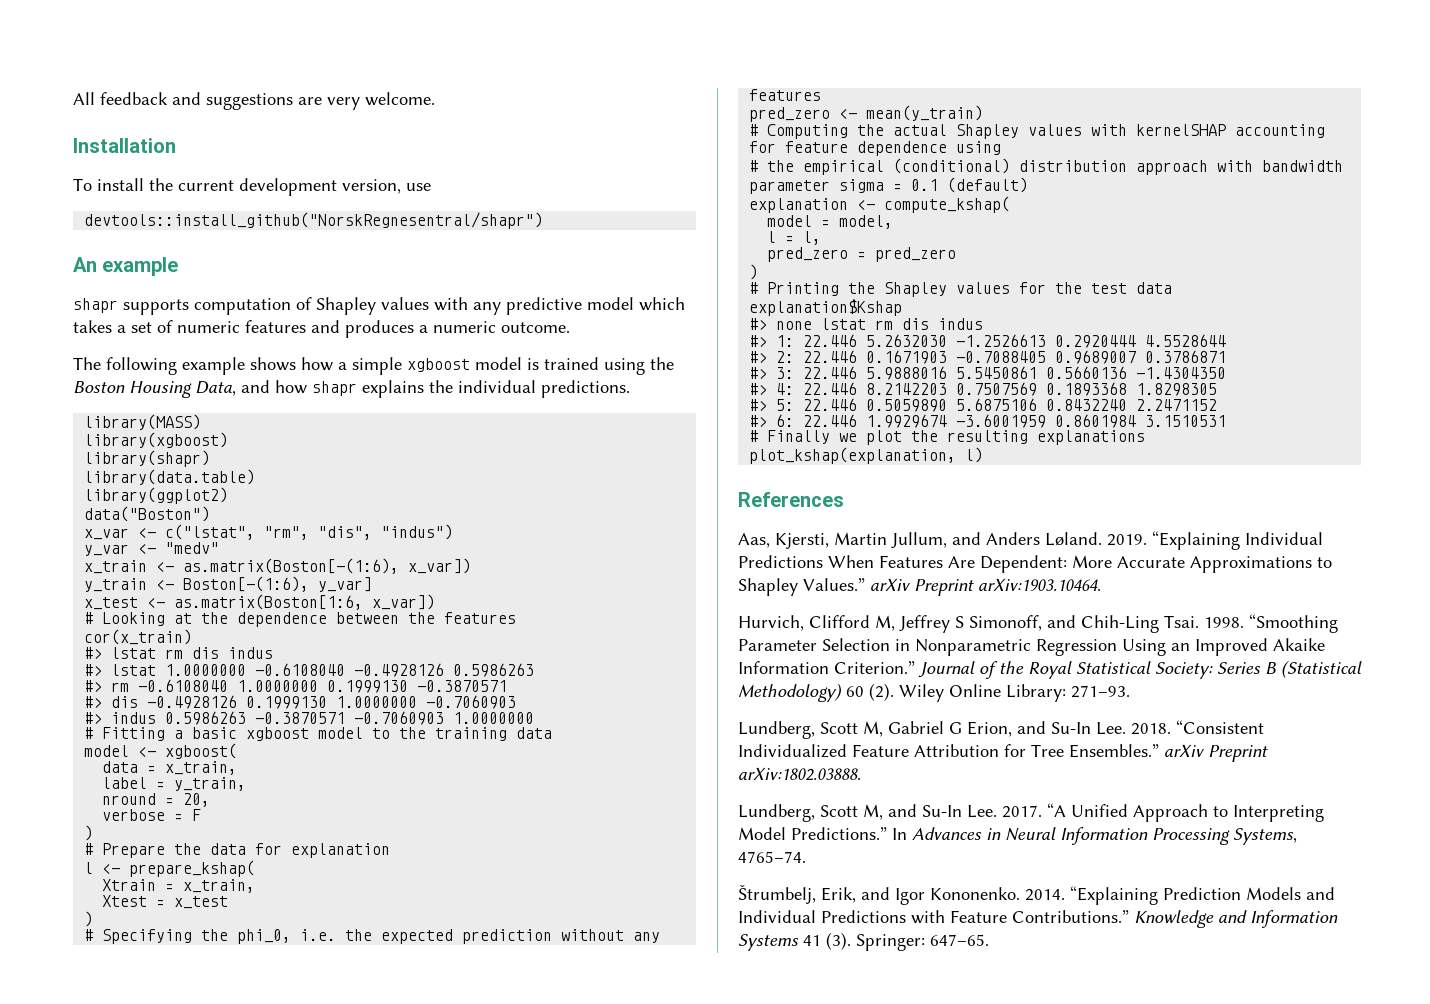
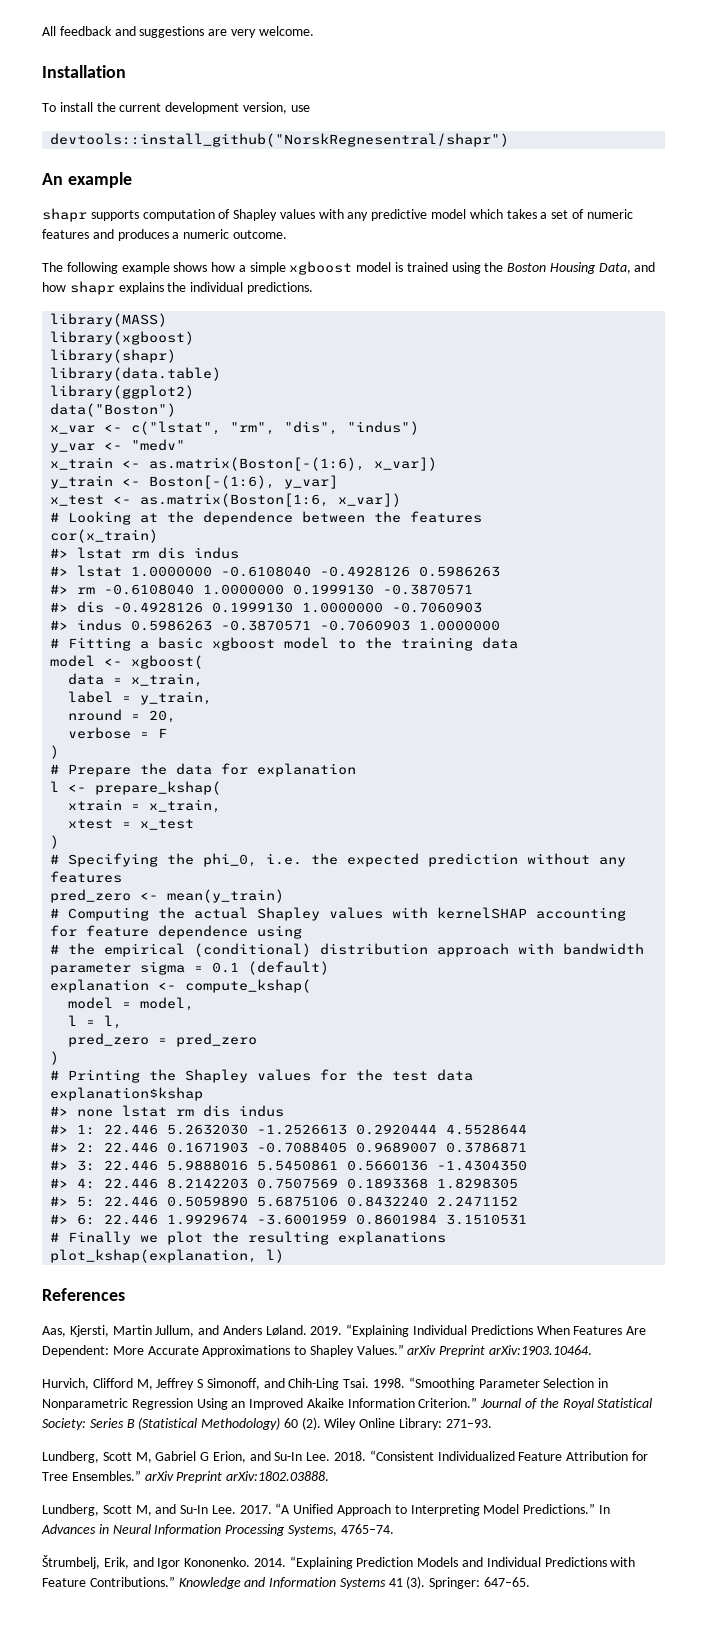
[102,879,256,893] [102,895,148,907] Xtrain = x_train, // Xtest -> [68,799,222,813] [68,819,114,829] xtrain = x_train, // xtest
[749,299,903,316] explanation$Kshap -> [50,1087,204,1101] explanation$kshap

